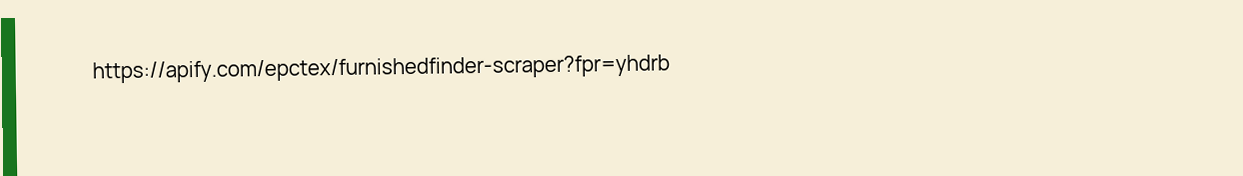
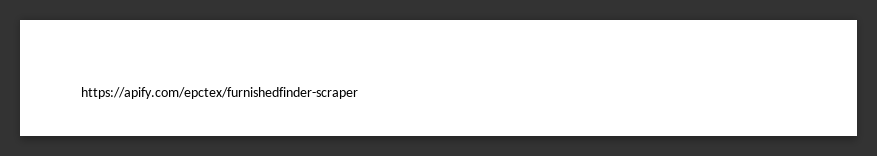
[92,54,670,84] https://apify.com/epctex/furnishedfinder-scraper?fpr=yhdrb -> [81,87,358,99] https://apify.com/epctex/furnishedfinder-scraper

